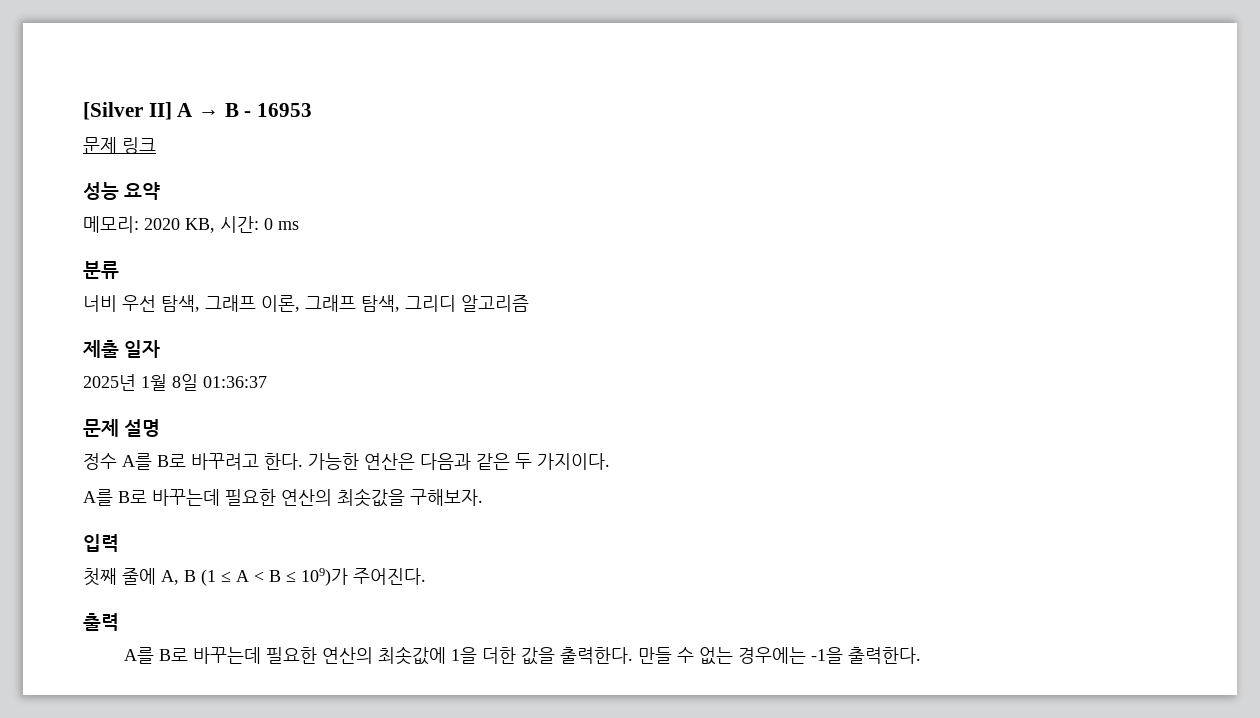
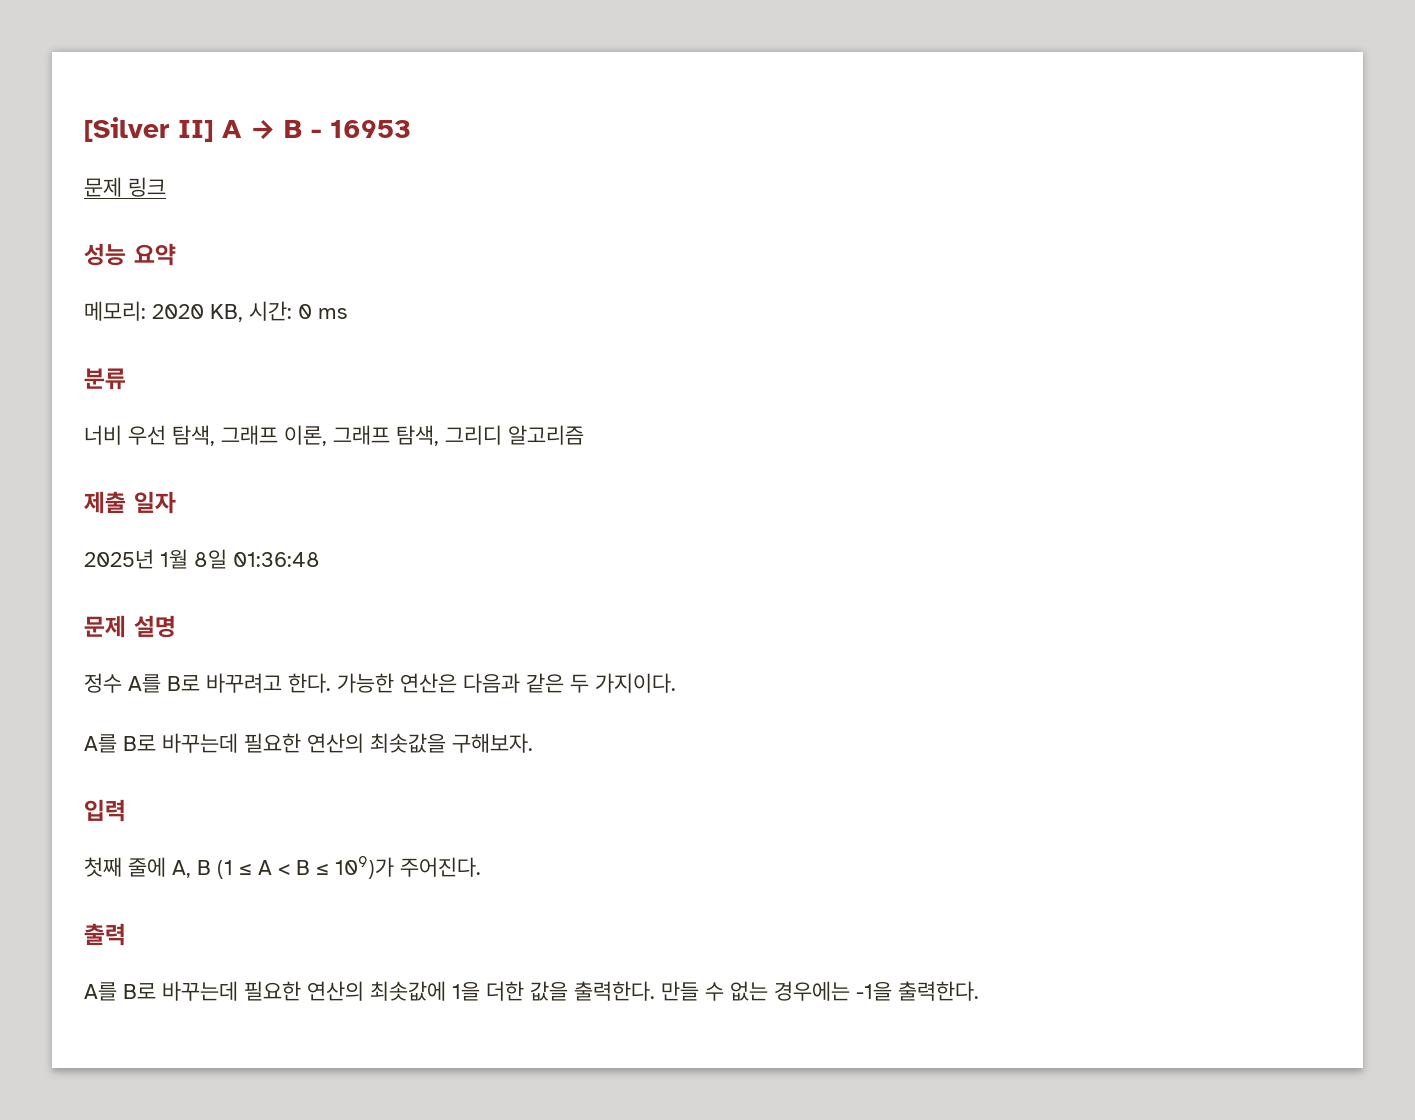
[203,376,267,388] 01:36:37 -> [233,552,320,567] 01:36:48

